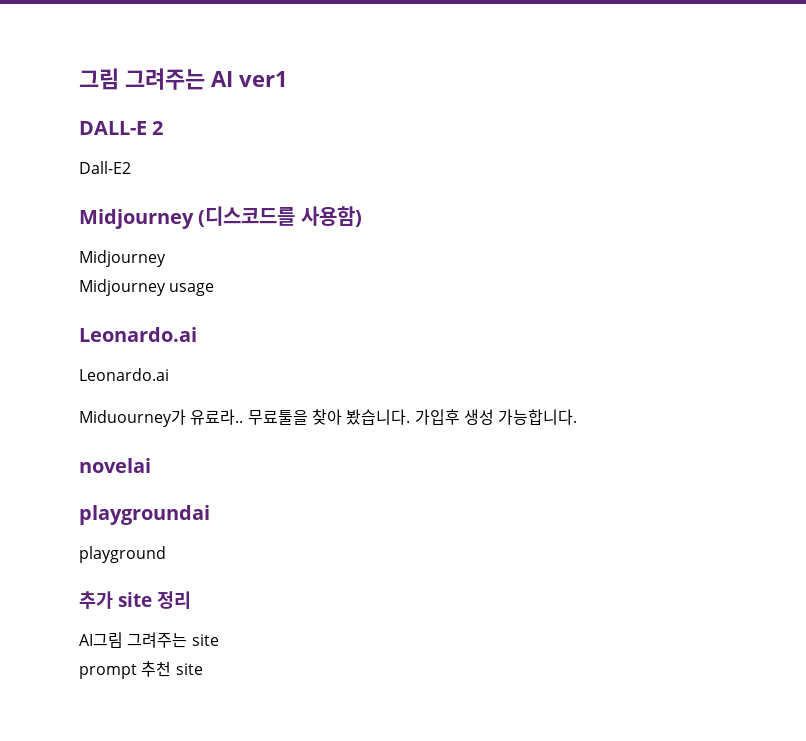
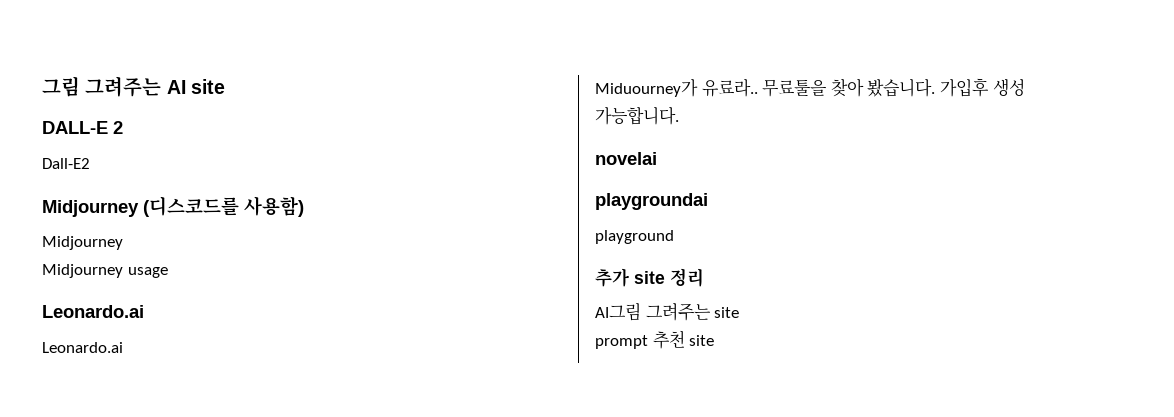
[239,71,288,87] ver1 -> [190,79,225,94] site

